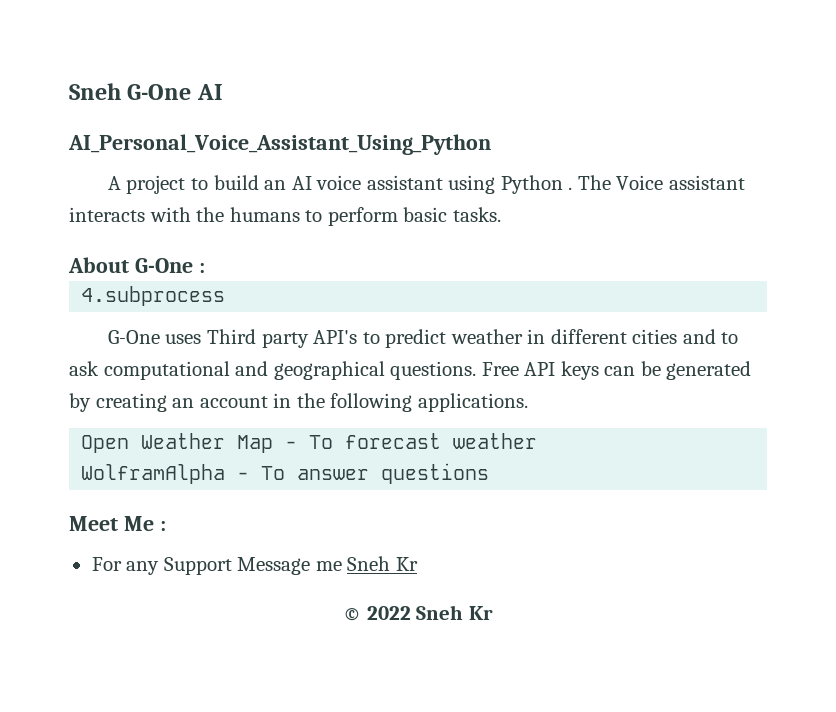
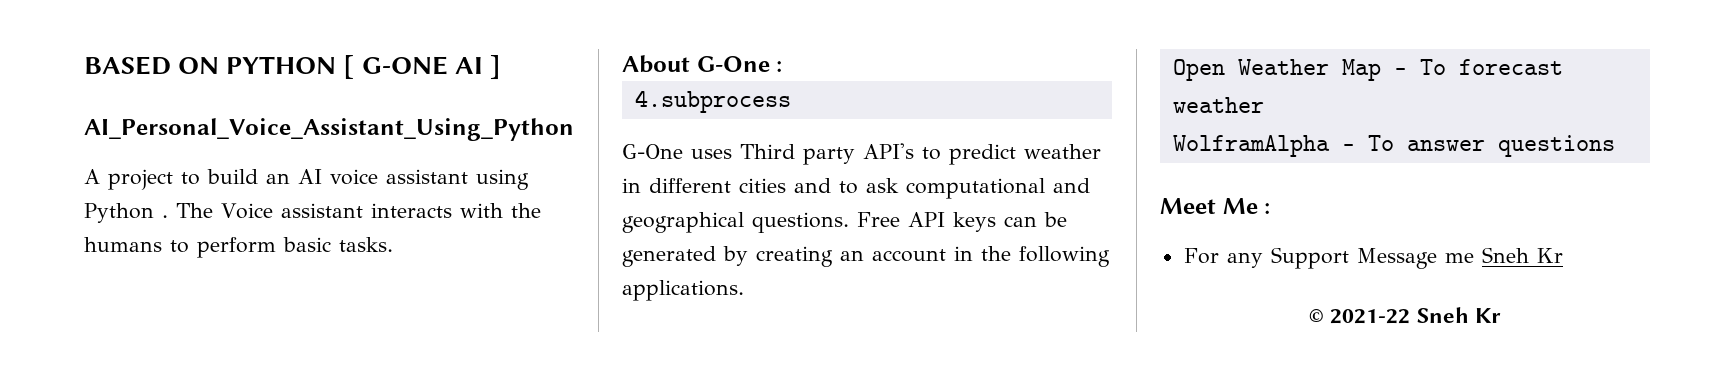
[69,83,223,100] Sneh G-One AI -> [84,55,501,80] BASED ON PYTHON [ G-ONE AI ]
[366,606,411,620] 2022 -> [1330,309,1411,324] 2021-22

